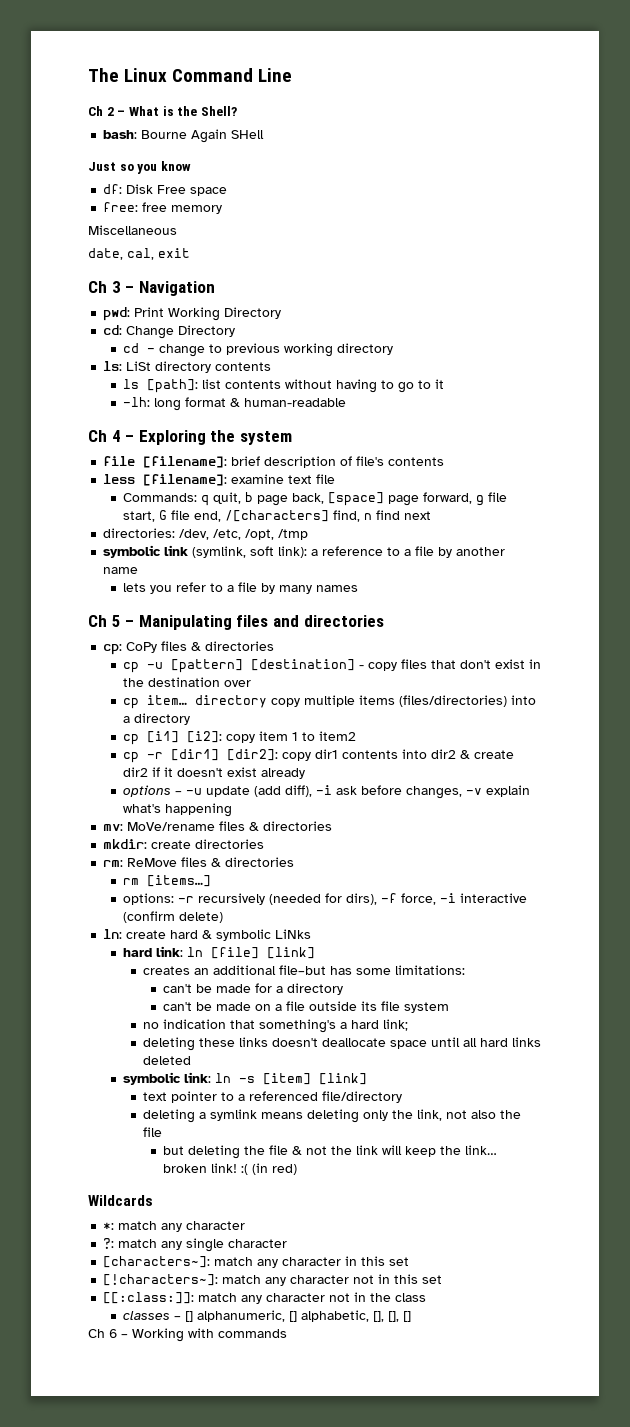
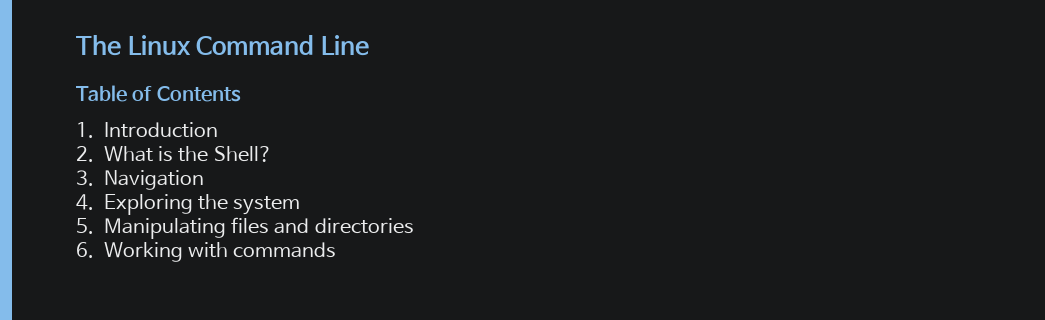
[88,106,237,116] [103,129,265,143] [88,161,191,174] [103,184,228,196] [103,202,223,214] [88,225,177,235] [88,248,190,260] [88,281,215,296] [103,307,282,321] [103,325,236,339] [123,343,394,357] [103,361,272,373] [123,379,445,393] [123,397,347,411] [88,430,292,445] [103,456,445,468] [103,474,336,486] [123,492,508,506] [123,510,432,522] [103,528,309,540] [103,545,506,558] [103,567,139,574] [123,582,359,594] [88,615,384,630] [103,641,275,655] [123,659,542,673] [123,677,252,687] [123,695,537,709] [123,713,191,725] [123,731,357,745] [123,749,515,763] [123,767,306,779] [123,785,531,799] [123,803,233,817] [103,821,333,831] [103,839,265,849] [103,857,295,867] [123,875,212,887] [123,893,528,905] [123,911,224,923] [103,929,312,941] [123,946,316,959] [143,965,466,975] [163,983,344,995] [163,1001,450,1013] [143,1019,409,1033] [143,1037,542,1051] [143,1056,192,1065] [123,1072,368,1085] [143,1091,403,1103] [143,1109,522,1123] [143,1127,163,1137] [163,1145,498,1159] [163,1163,298,1175] [88,1195,153,1206] [103,1221,246,1232] [103,1238,288,1252] [103,1256,410,1268] [103,1274,443,1286] [103,1292,427,1304] [123,1310,412,1322] [88,1329,128,1338] Ch 2 – What is the Shell? // bash: Bourne Again SHell // Just so you know // df: Disk Free space // free: free memory // Miscellaneous // date, cal, exit // Ch 3 – Navigation // pwd: Print Working Directory // cd: Change Directory // cd - change to previous working directory // ls: LiSt directory contents // ls [path]: list contents without having to go to it // -lh: long format & human-readable // Ch 4 – Exploring the system // file [filename]: brief description of file's contents // less [filename]: examine text file // Commands: q quit, b page back, [space] page forward, g file start, G file end, /[characters] find, n find next // directories: /dev, /etc, /opt, /tmp // symbolic link (symlink, soft link): a reference to a file by another name // lets you refer to a file by many names // Ch 5 – Manipulating files and directories // cp: CoPy files & directories // cp -u [pattern] [destination] - copy files that don't exist in the destination over // cp item… directory copy multiple items (files/directories) into a directory // cp [i1] [i2]: copy item 1 to item2 // cp -r [dir1] [dir2]: copy dir1 contents into dir2 & create dir2 if it doesn't exist already // options – -u update (add diff), -i ask before changes, -v explain what's happening // mv: MoVe/rename files & directories // mkdir: create directories // rm: ReMove files & directories // rm [items…] // options: -r recursively (needed for dirs), -f force, -i interactive (confirm delete) // ln: create hard & symbolic LiNks // hard link: ln [file] [link] // creates an additional file–but has some limitations: // can't be made for a directory // can't be made on a file outside its file system // no indication that something's a hard link; // deleting these links doesn't deallocate space until all hard links deleted // symbolic link: ln -s [item] [link] // text pointer to a referenced file/directory // deleting a symlink means deleting only the link, not also the file // but deleting the file & not the link will keep the link… broken link! :( (in red) // Wildcards // *: match any character // ?: match any single character // [characters~]: match any character in this set // [!characters~]: match any character not in this set // [[:class:]]: match any character not in the class // classes – [] alphanumeric, [] alphabetic, [], [], [] // Ch 6 – -> [76,85,241,102] [76,122,218,138] [76,146,272,162] [76,170,204,190] [76,194,301,215] [76,217,414,239] [76,242,94,258] Table of Contents // 1. Introduction // 2. What is the Shell? // 3. Navigation // 4. Exploring the system // 5. Manipulating files and directories // 6.

